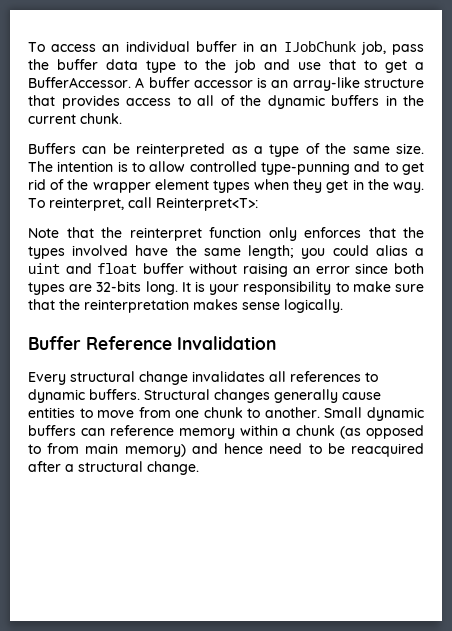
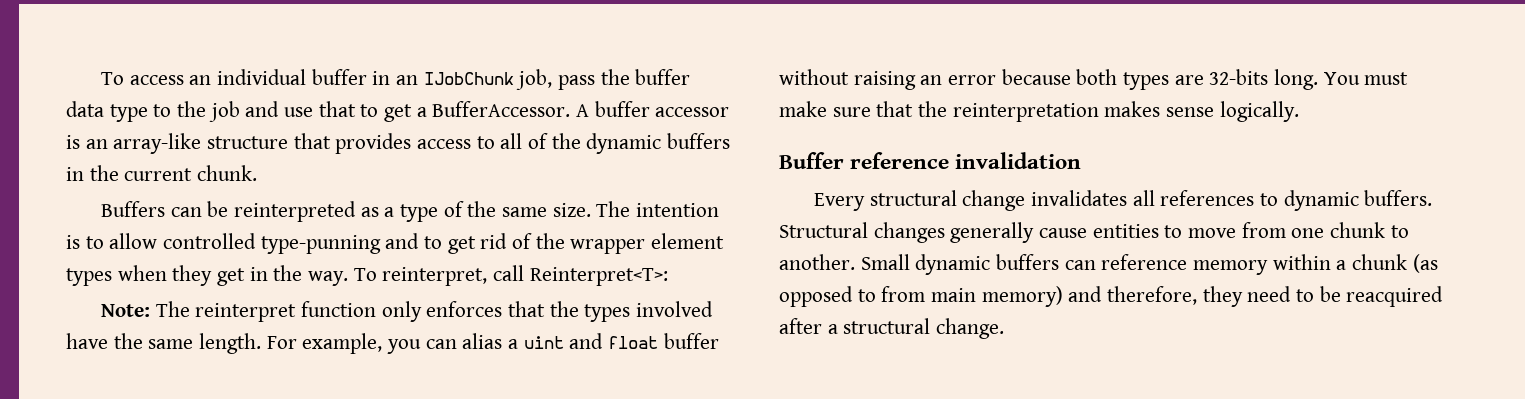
[28,227,122,238] Note that the -> [101,301,190,317] Note: The
[248,245,369,259] length; you could -> [199,333,457,354] length. For example, you can
[355,263,389,274] since -> [1001,69,1071,85] because
[181,281,349,295] It is your responsibility to -> [1323,72,1409,85] You must
[86,336,276,350] Reference Invalidation -> [850,152,1082,169] reference invalidation
[224,443,264,454] hence -> [1107,286,1243,307] therefore, they

